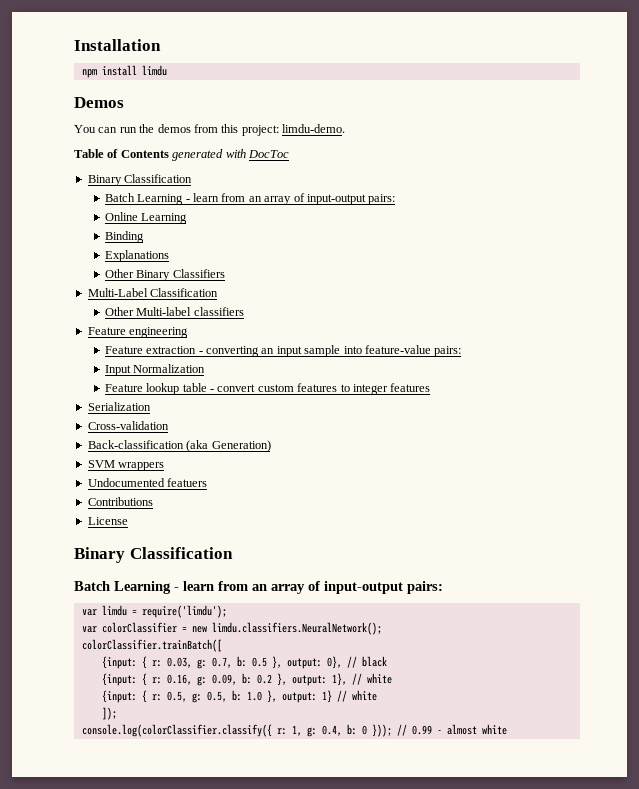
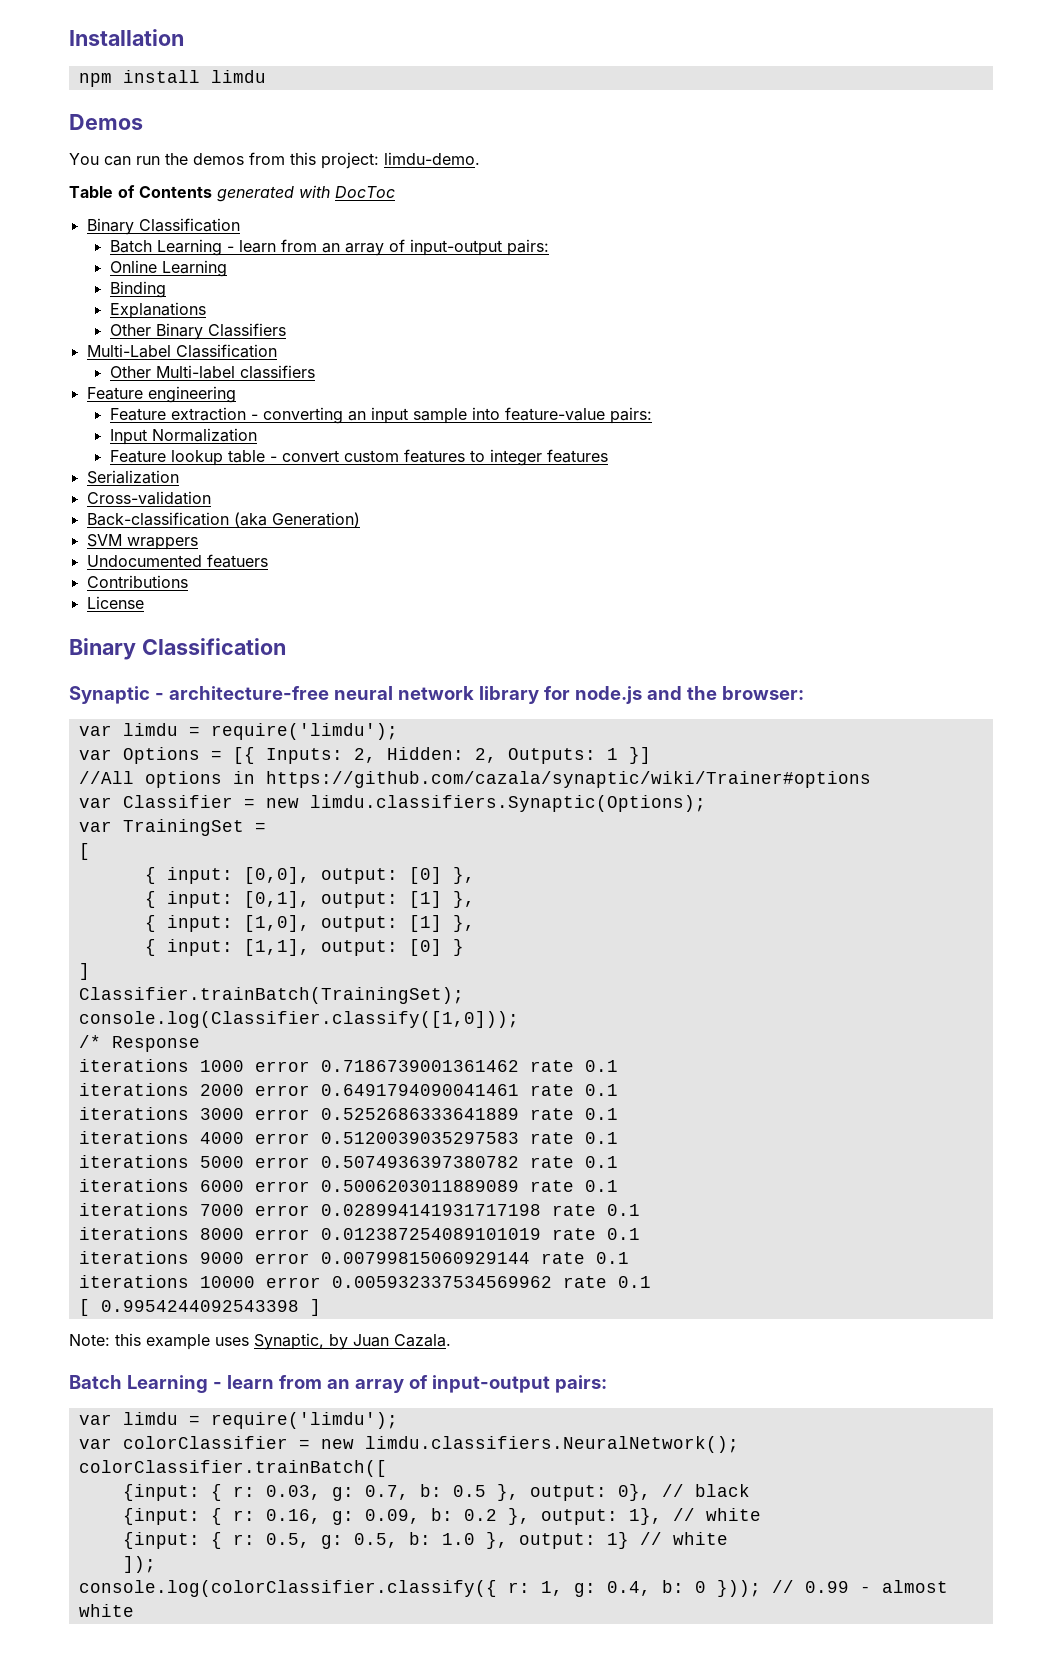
(233, 553) none -> [69,686,804,704] [78,723,398,740] [78,747,651,764] [78,771,871,788] [78,795,706,812] [78,819,266,836] [78,843,90,860] [144,867,475,884] [144,891,475,908] [144,915,475,932] [144,939,464,956] [78,963,90,980] [78,987,464,1004] [78,1011,519,1028] [78,1035,200,1052] [78,1059,618,1072] [78,1083,618,1096] [78,1107,618,1120] [78,1131,618,1144] [78,1155,618,1168] [78,1179,618,1192] [78,1203,640,1216] [78,1227,640,1240] [78,1251,629,1264] [78,1275,651,1288] [78,1299,321,1316] [69,1333,451,1350] // Synaptic - architecture-free neural network library for node.js and the browser: // var limdu = require('limdu'); // var Options = [{ Inputs: 2, Hidden: 2, Outputs: 1 }] // //All options in https://github.com/cazala/synaptic/wiki/Trainer#options // var Classifier = new limdu.classifiers.Synaptic(Options); // var TrainingSet = // [ // { input: [0,0], output: [0] }, // { input: [0,1], output: [1] }, // { input: [1,0], output: [1] }, // { input: [1,1], output: [0] } // ] // Classifier.trainBatch(TrainingSet); // console.log(Classifier.classify([1,0])); // /* Response // iterations 1000 error 0.7186739001361462 rate 0.1 // iterations 2000 error 0.6491794090041461 rate 0.1 // iterations 3000 error 0.5252686333641889 rate 0.1 // iterations 4000 error 0.5120039035297583 rate 0.1 // iterations 5000 error 0.5074936397380782 rate 0.1 // iterations 6000 error 0.5006203011889089 rate 0.1 // iterations 7000 error 0.028994141931717198 rate 0.1 // iterations 8000 error 0.012387254089101019 rate 0.1 // iterations 9000 error 0.00799815060929144 rate 0.1 // iterations 10000 error 0.005932337534569962 rate 0.1 // [ 0.9954244092543398 ] // Note: this example uses Synaptic, by Juan Cazala.

